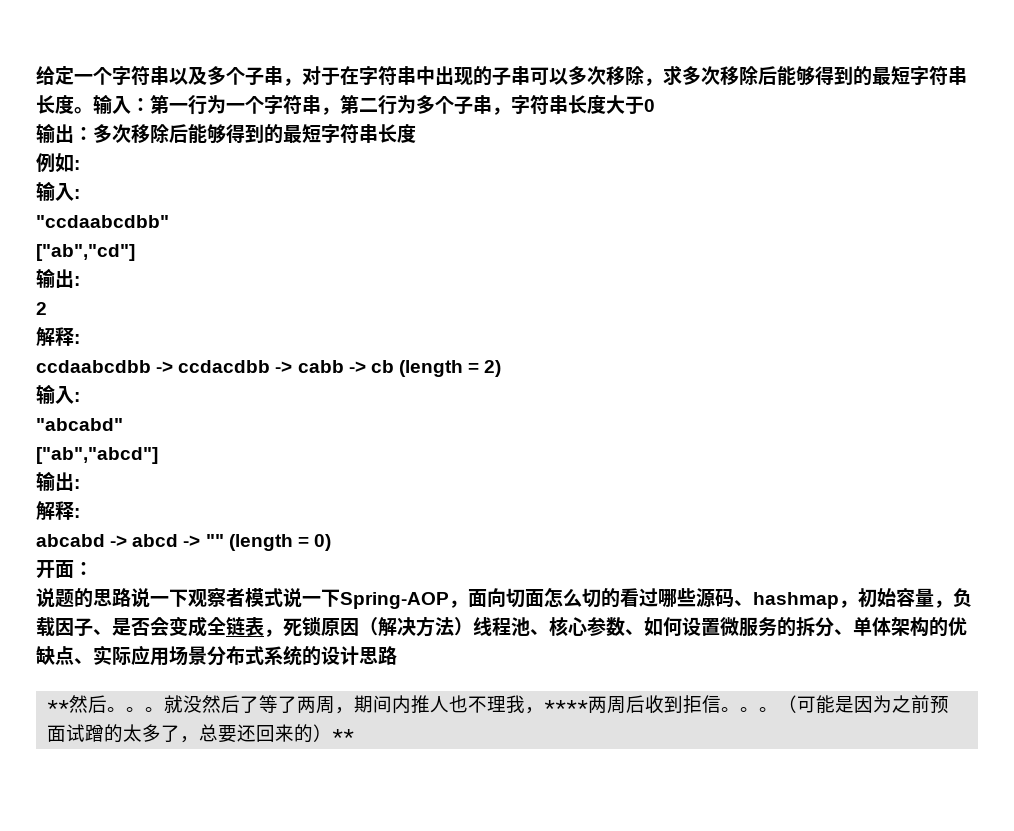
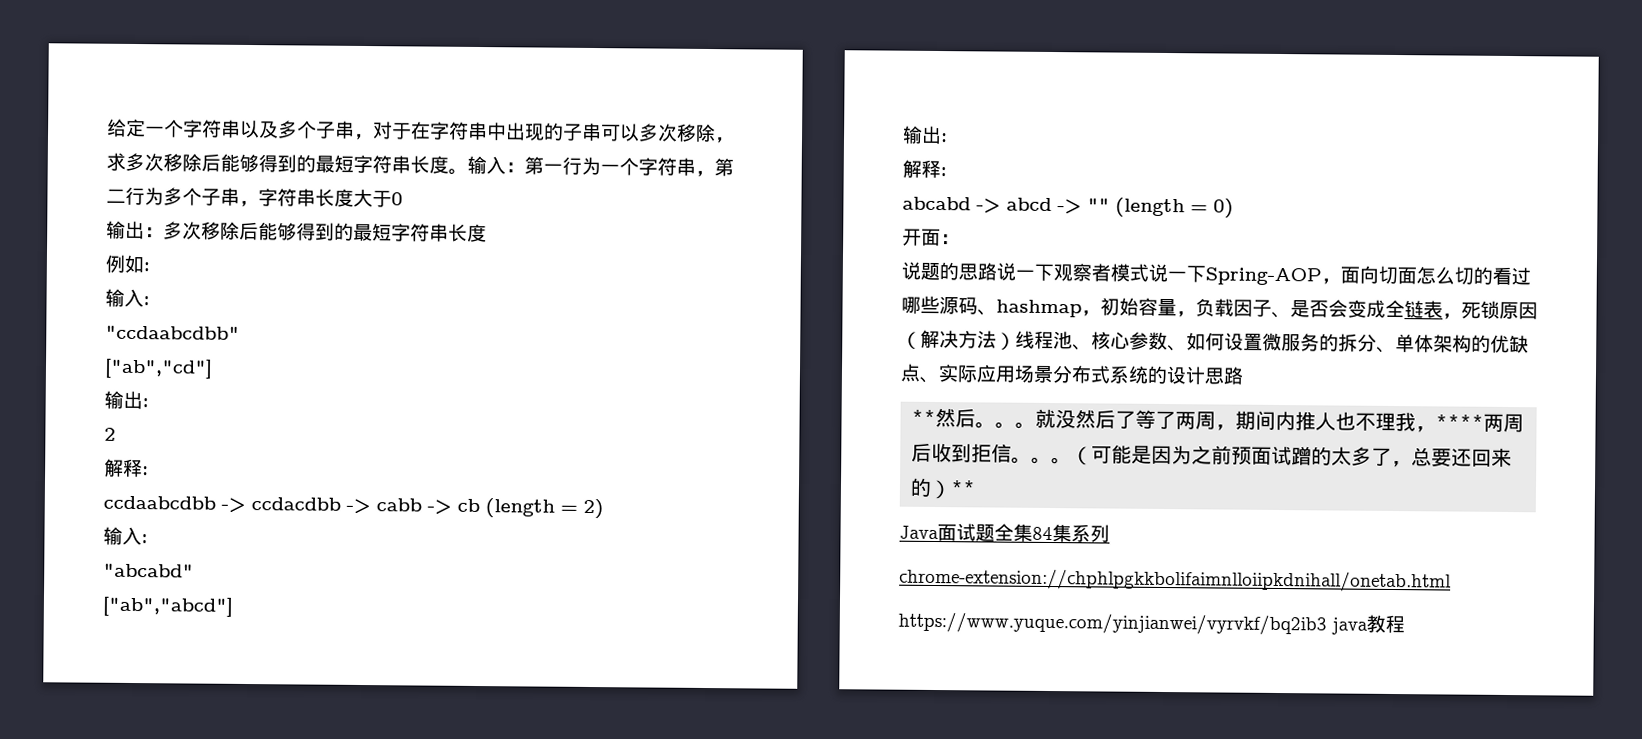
(355, 734) none -> [899,523,1110,543] [899,567,1452,593] [898,611,1405,636] // Java面试题全集84集系列 // chrome-extension://chphlpgkkbolifaimnlloiipkdnihall/onetab.html // https://www.yuque.com/yinjianwei/vyrvkf/bq2ib3 java教程

